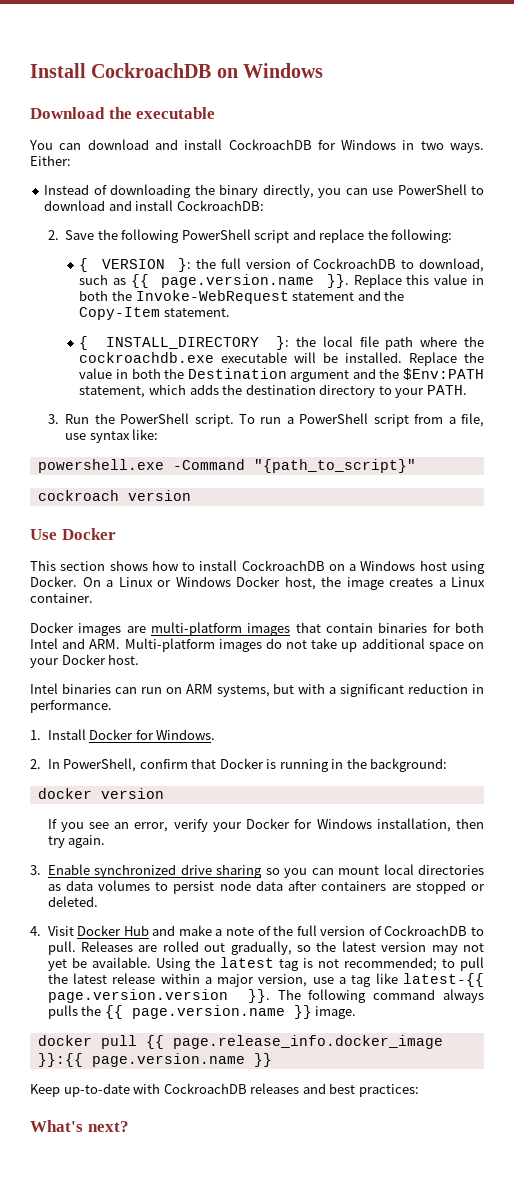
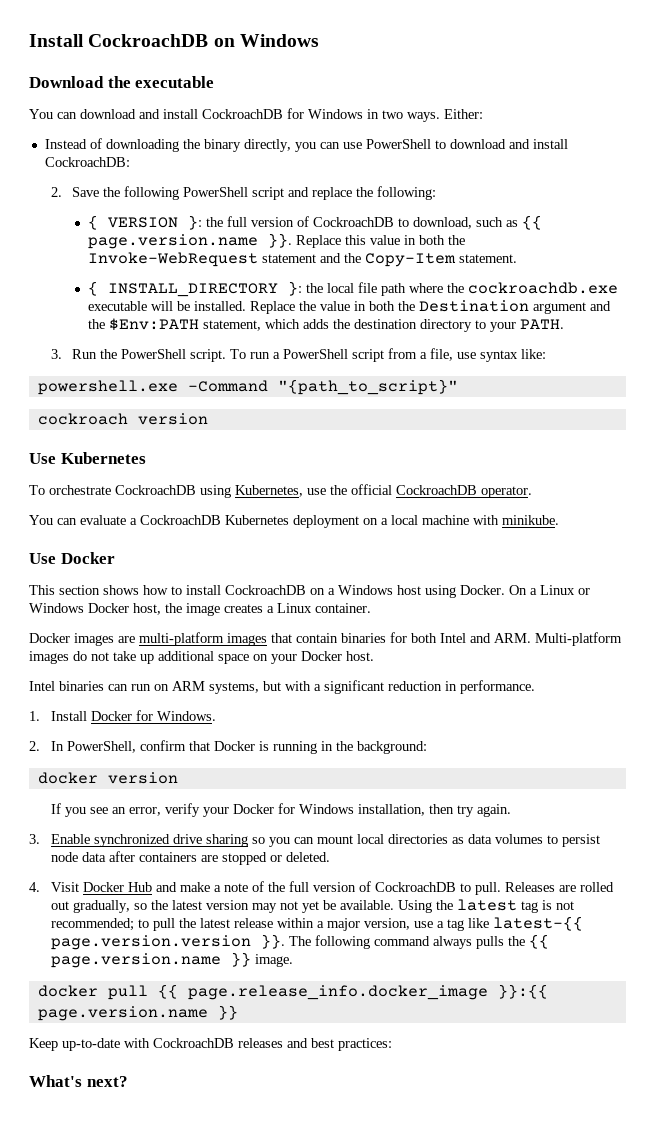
(191, 495) none -> [29,452,146,464] [29,484,532,498] [29,515,559,528] // Use Kubernetes // To orchestrate CockroachDB using Kubernetes, use the official CockroachDB operator. // You can evaluate a CockroachDB Kubernetes deployment on a local machine with minikube.

